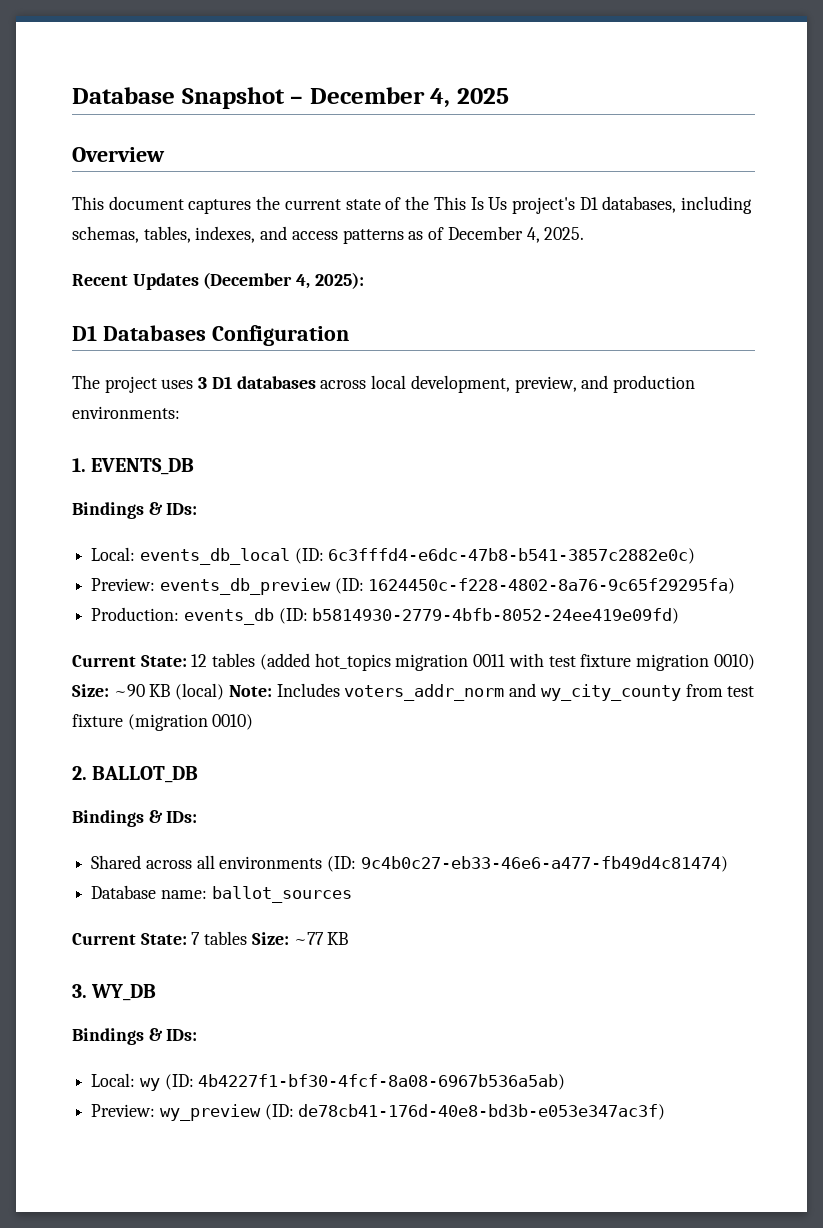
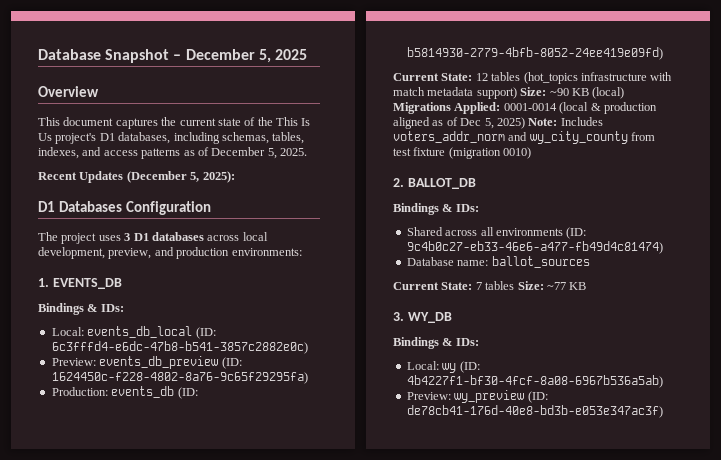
[430,88,451,108] 4, -> [258,49,271,63] 5,
[526,227,540,243] 4, -> [267,148,277,159] 5,
[296,274,311,289] 4, -> [190,172,200,182] 5,
[259,653,755,671] [72,683,225,700] (added hot_topics migration 0011 with test fixture migration 0010) Size: ~90 KB (local) -> [523,72,673,84] [393,87,625,99] [393,102,657,114] [393,117,525,129] (hot_topics infrastructure with match metadata support) Size: ~90 KB (local) Migrations Applied: 0001-0014 (local & production aligned as of Dec 5, 2025)

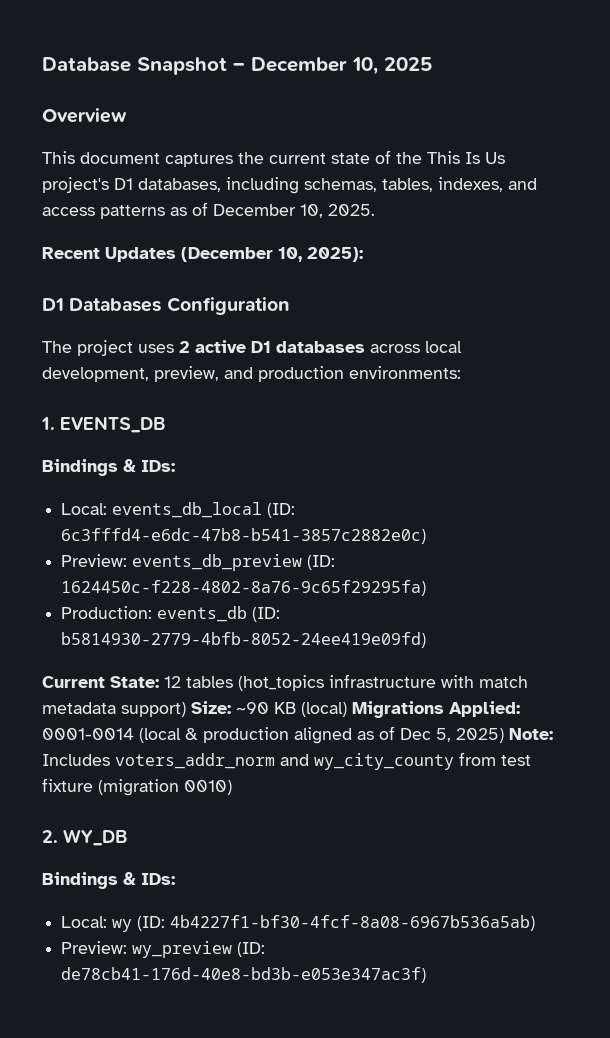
[258,49,271,63] 5, -> [352,57,378,75] 10,
[267,148,277,159] 5, -> [300,204,323,218] 10,
[190,172,200,182] 5, -> [278,247,302,262] 10,
[124,233,131,241] 3 -> [179,340,246,353] 2 active
[407,178,476,189] [393,203,479,215] [406,227,587,239] [406,241,663,254] [406,256,590,268] [393,281,587,290] [393,312,404,321] BALLOT_DB // Bindings & IDs: // Shared across all environments (ID: 9c4b0c27-eb33-46e6-a477-fb49d4c81474) // Database name: ballot_sources // Current State: 7 tables Size: ~77 KB // 3. -> (58, 836) none

